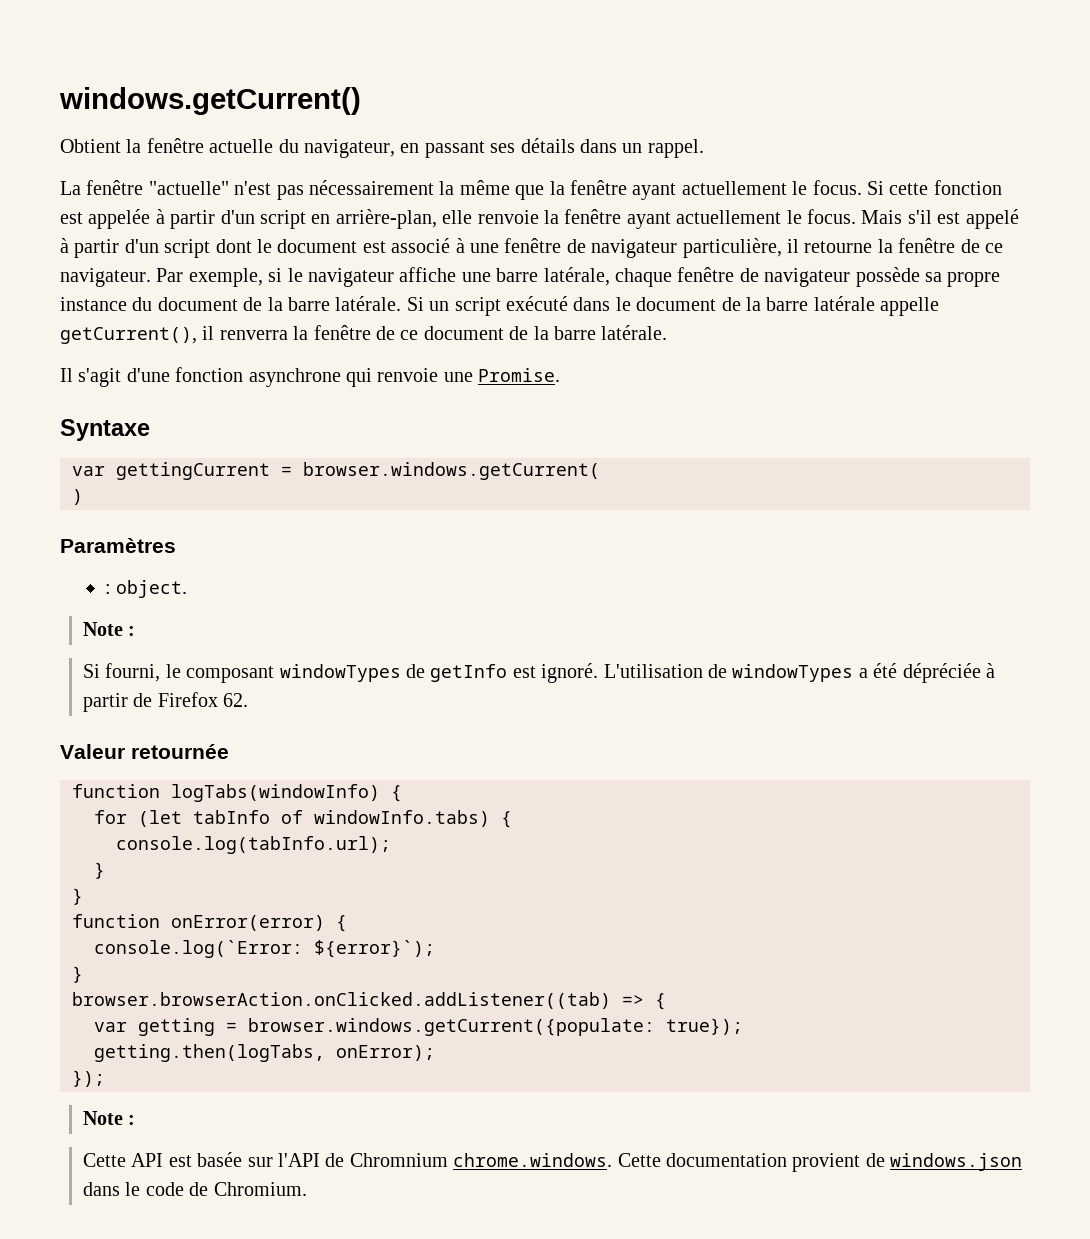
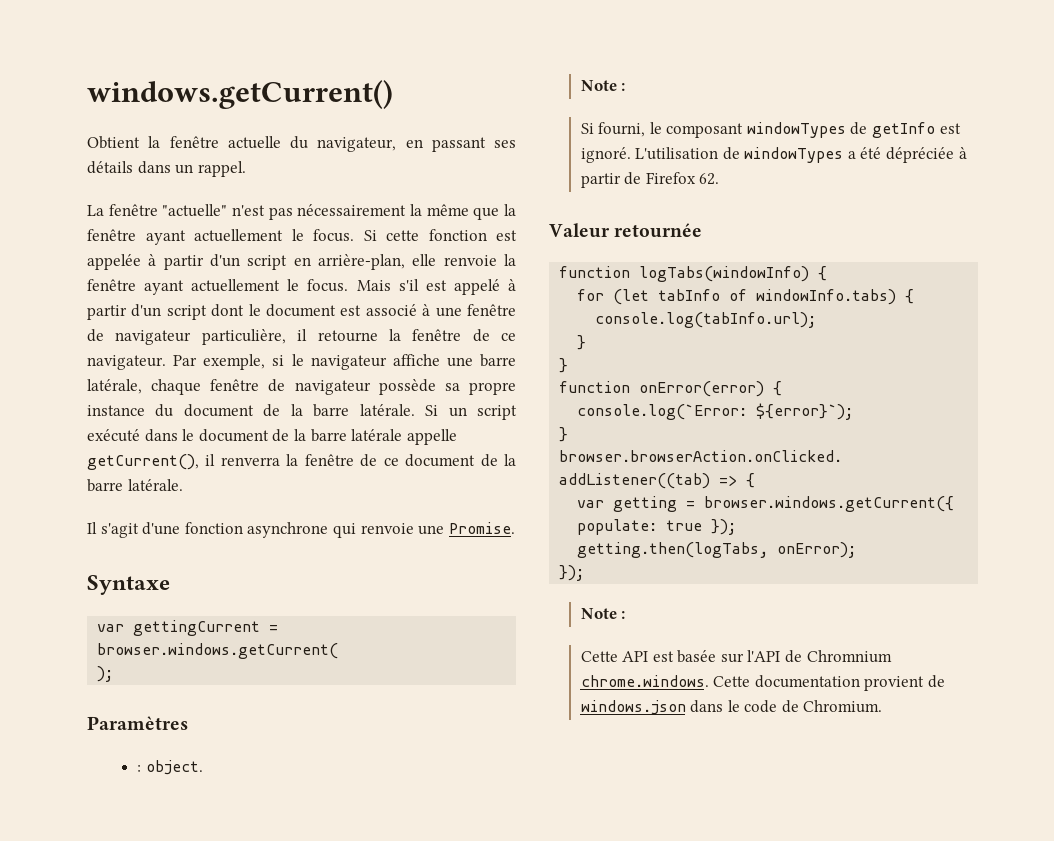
[72,489,83,505] ) -> [97,666,114,682] );
[248,1018,743,1036] browser.windows.getCurrent({populate: true}); -> [704,496,955,512] [577,519,737,535] browser.windows.getCurrent({ populate: true });

